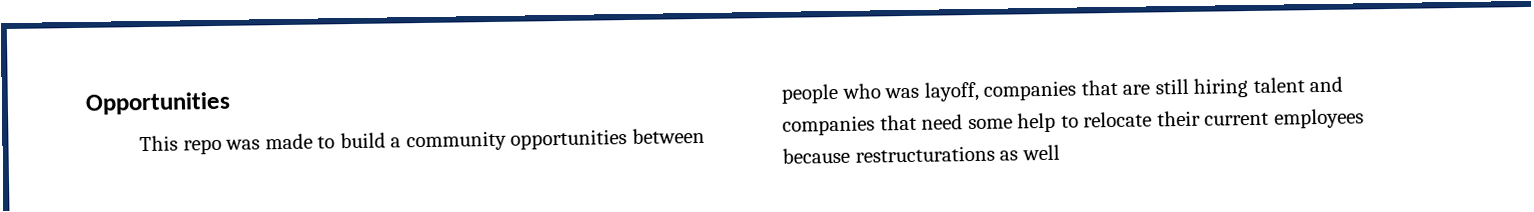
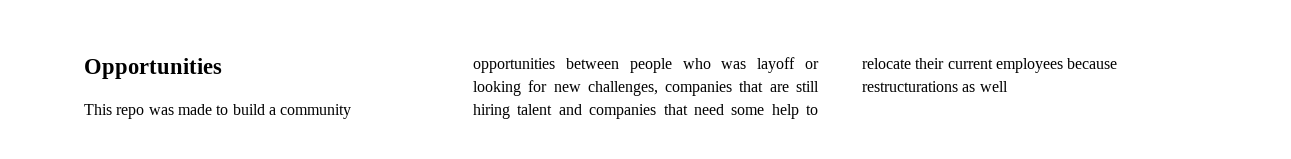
[923,81,979,102] layoff, -> [757,57,819,73] [473,80,658,96] layoff or looking for new challenges,

